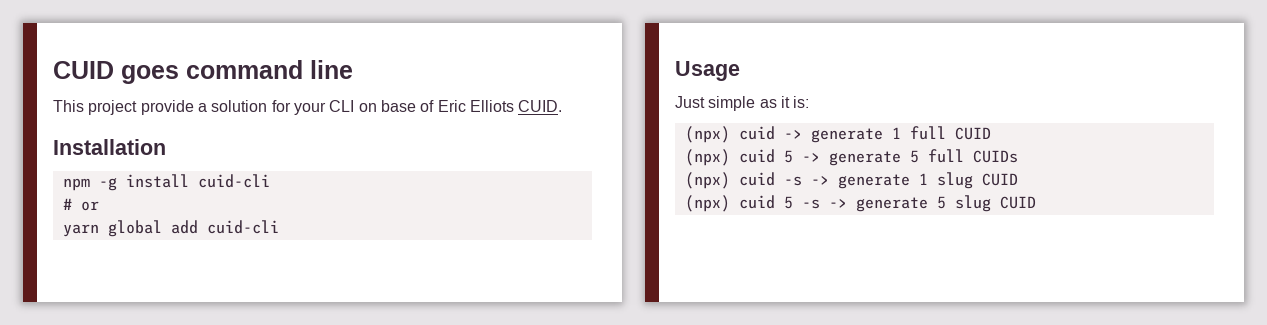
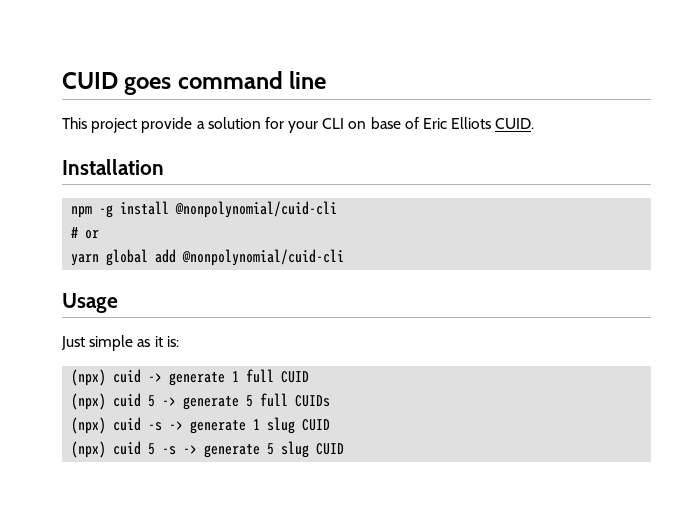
[197,174,270,188] cuid-cli -> [175,201,338,218] @nonpolynomial/cuid-cli
[206,220,279,234] cuid-cli -> [182,249,345,266] @nonpolynomial/cuid-cli

